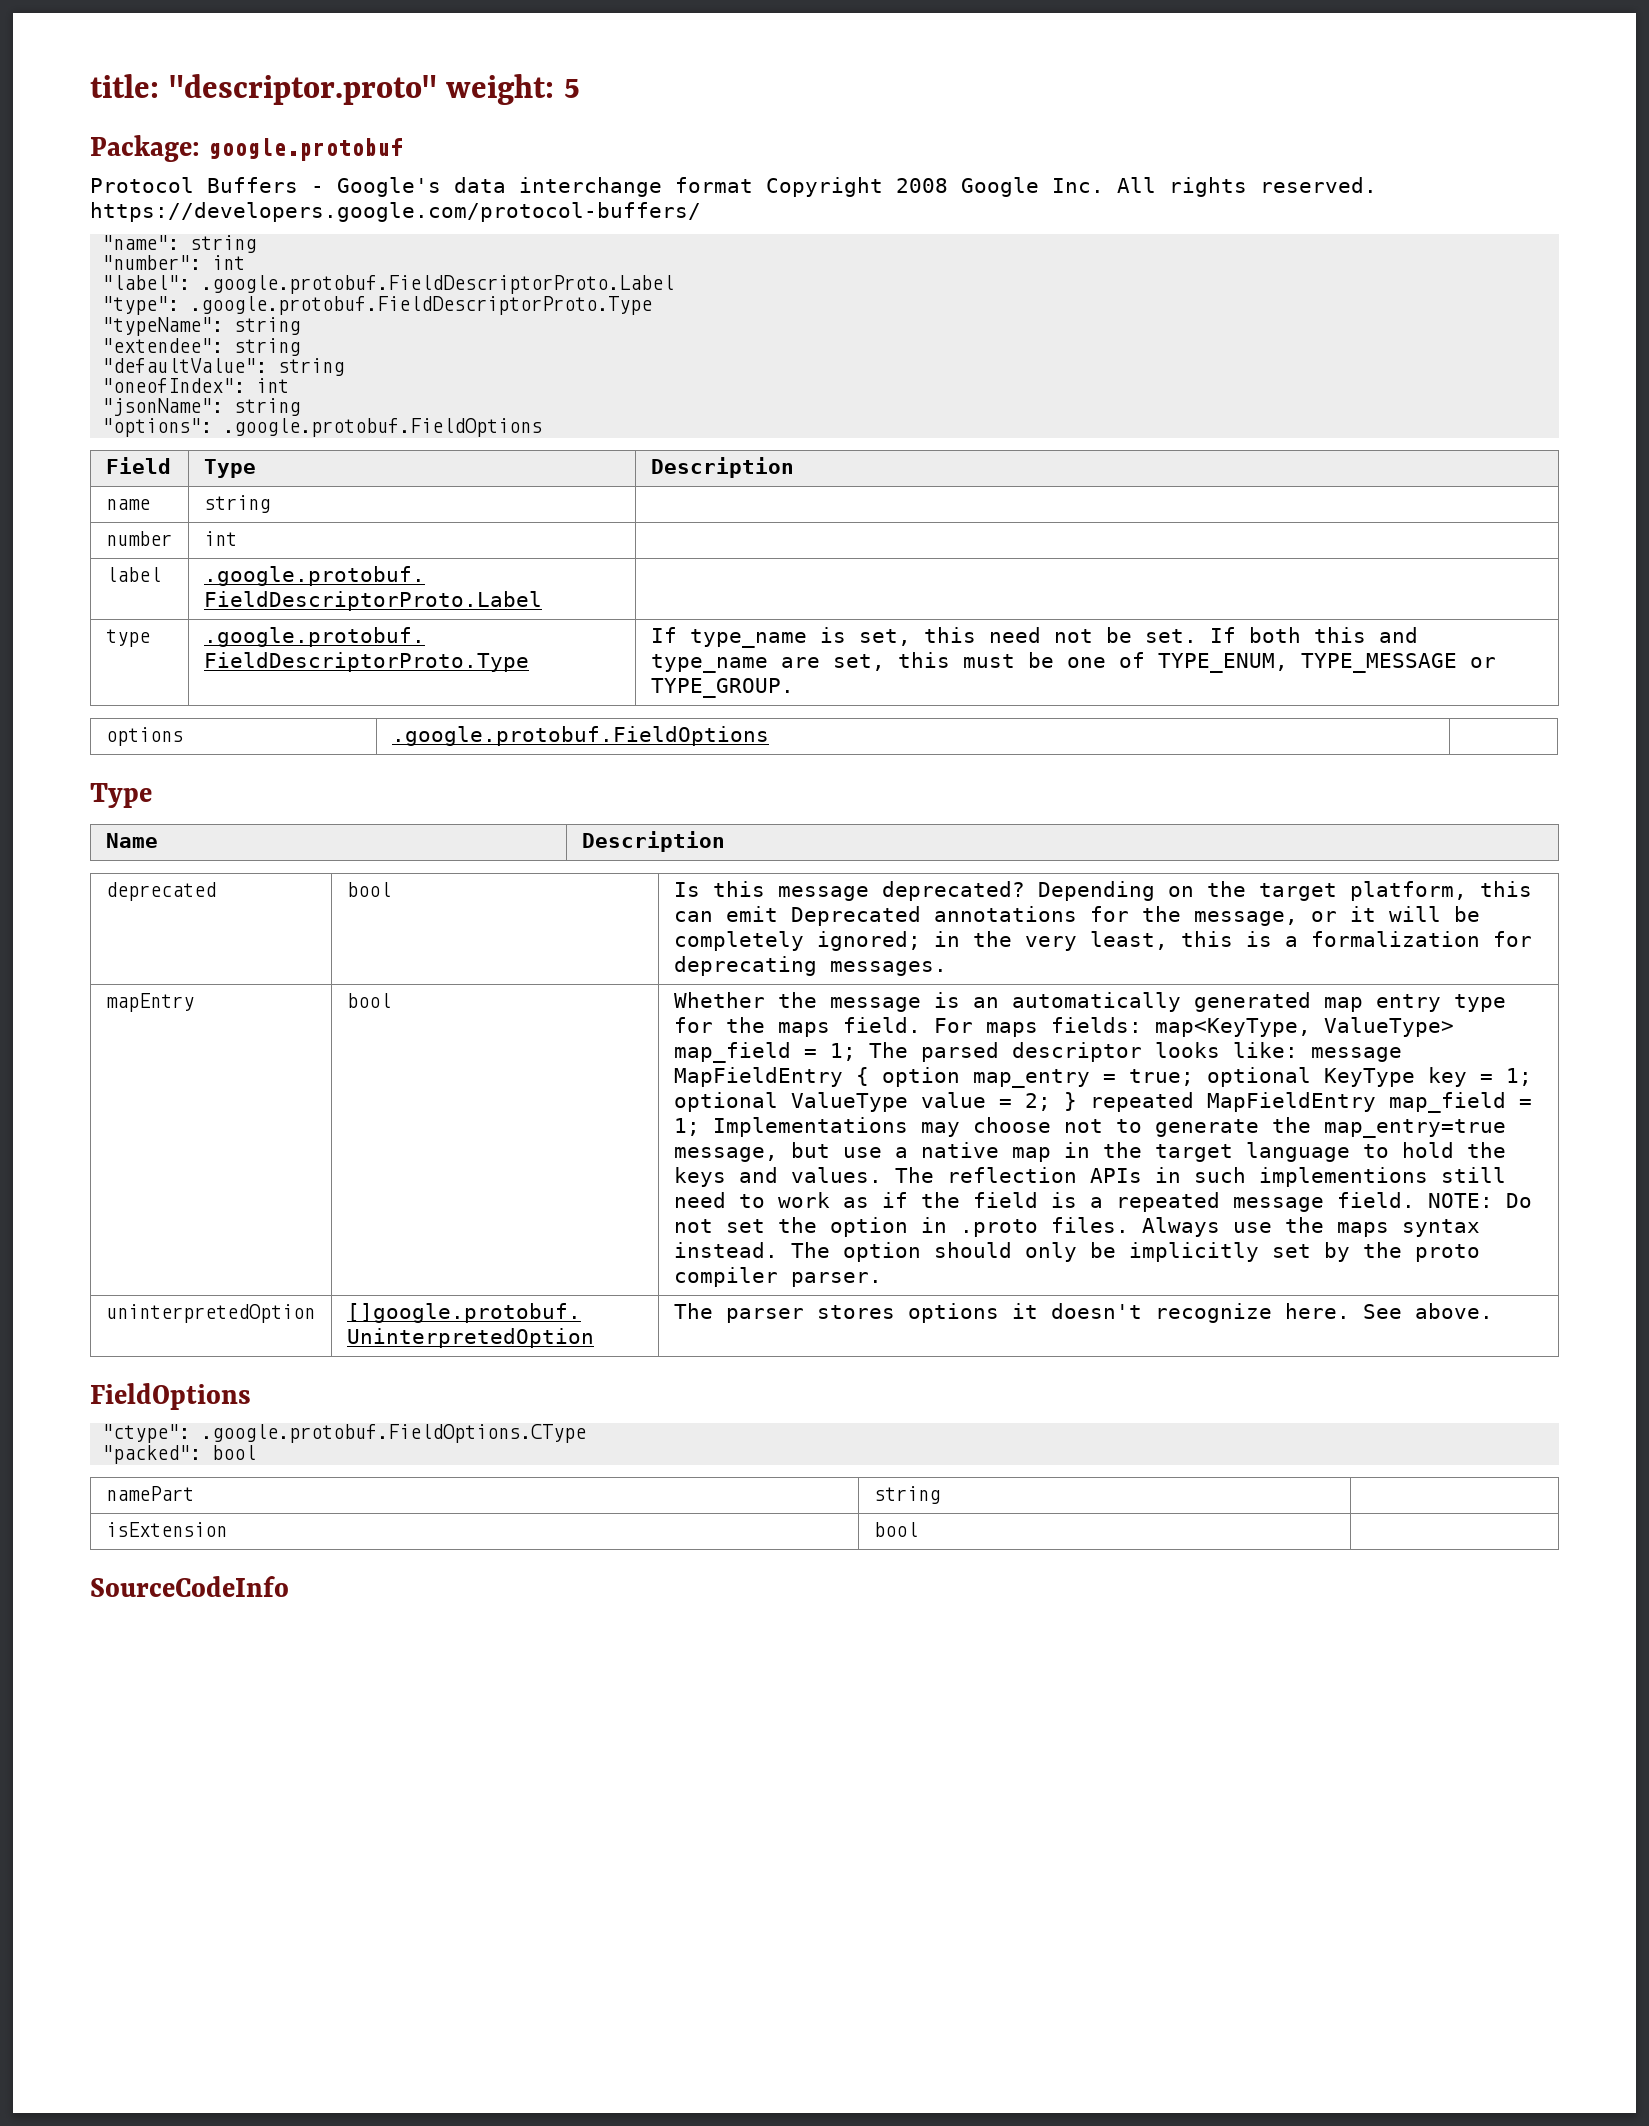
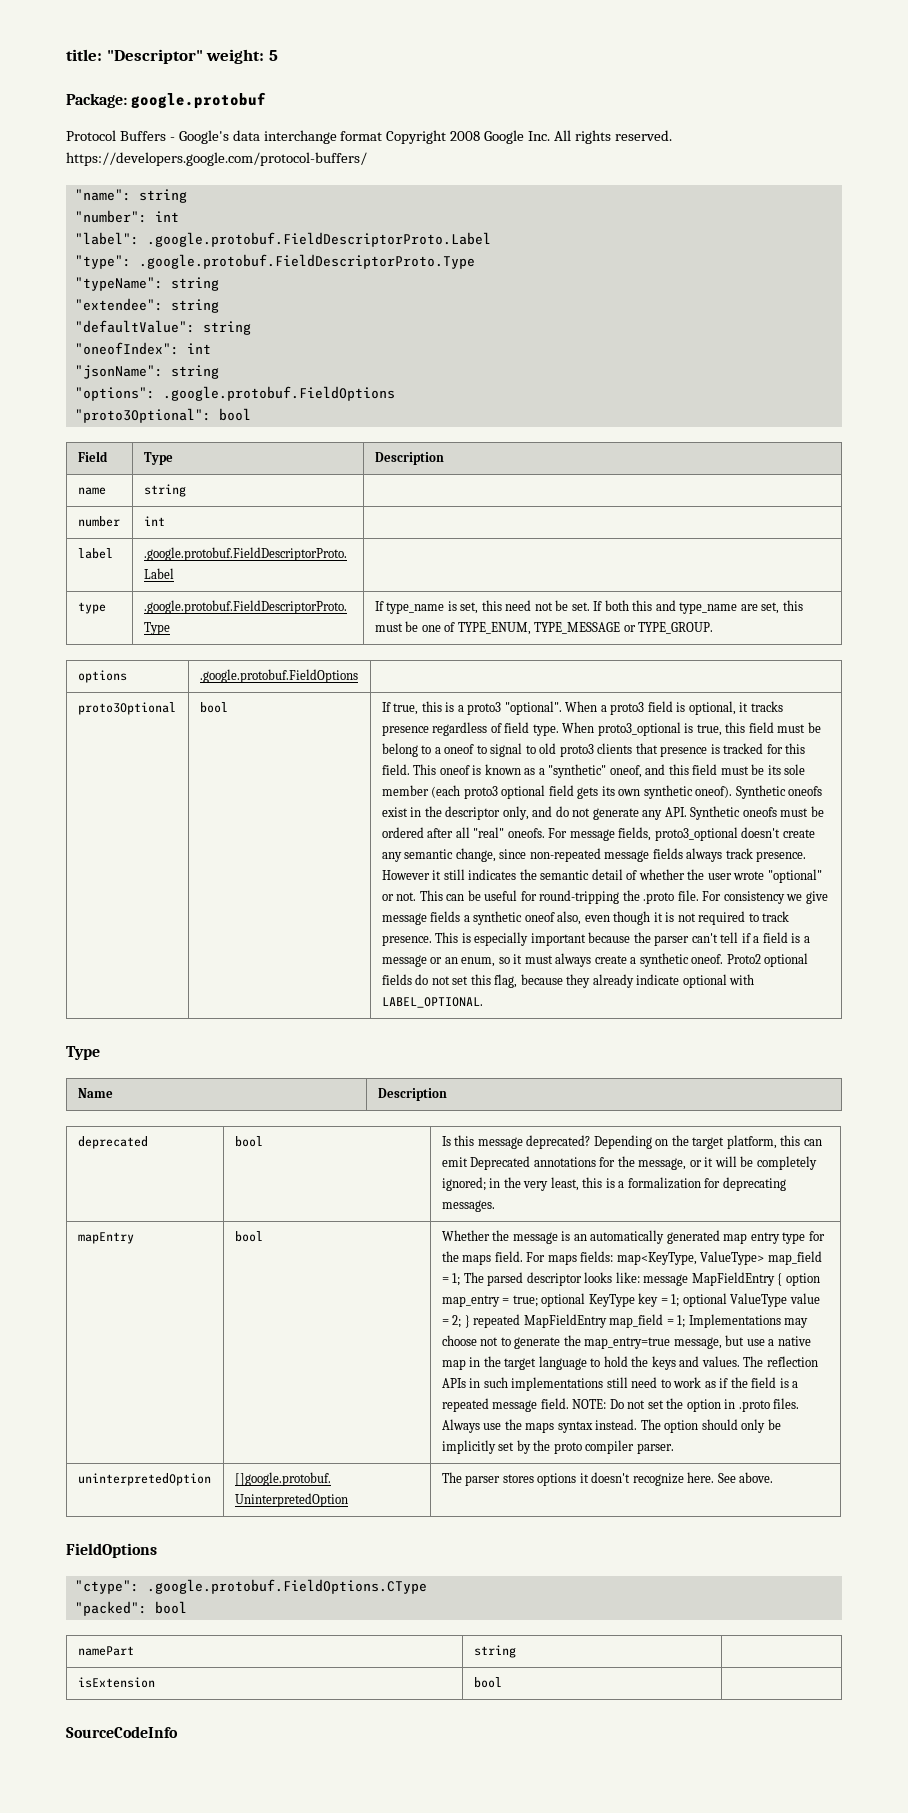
[168,74,437,105] "descriptor.proto" -> [106,49,203,64] "Descriptor"
(543, 427) none -> [74,408,251,423] // "proto3Optional": bool
(769, 736) none -> [77,702,176,715] [199,702,228,713] [381,701,783,715] [381,722,821,736] [381,743,806,757] [381,764,806,778] [381,785,823,799] [381,806,824,820] [381,827,815,841] [381,848,807,862] [381,869,822,883] [381,890,828,904] [381,911,790,925] [381,932,810,946] [381,953,809,967] [381,974,755,988] [381,997,483,1008] // proto3Optional | bool | If true, this is a proto3 "optional". When a proto3 field is optional, it tracks presence regardless of field type. When proto3_optional is true, this field must be belong to a oneof to signal to old proto3 clients that presence is tracked for this field. This oneof is known as a "synthetic" oneof, and this field must be its sole member (each proto3 optional field gets its own synthetic oneof). Synthetic oneofs exist in the descriptor only, and do not generate any API. Synthetic oneofs must be ordered after all "real" oneofs. For message fields, proto3_optional doesn't create any semantic change, since non-repeated message fields always track presence. However it still indicates the semantic detail of whether the user wrote "optional" or not. This can be useful for round-tripping the .proto file. For consistency we give message fields a synthetic oneof also, even though it is not required to track presence. This is especially important because the parser can't tell if a field is a message or an enum, so it must always create a synthetic oneof. Proto2 optional fields do not set this flag, because they already indicate optional with LABEL_OPTIONAL.
[1258,1167,1428,1187] implementions -> [511,1377,604,1391] implementations

